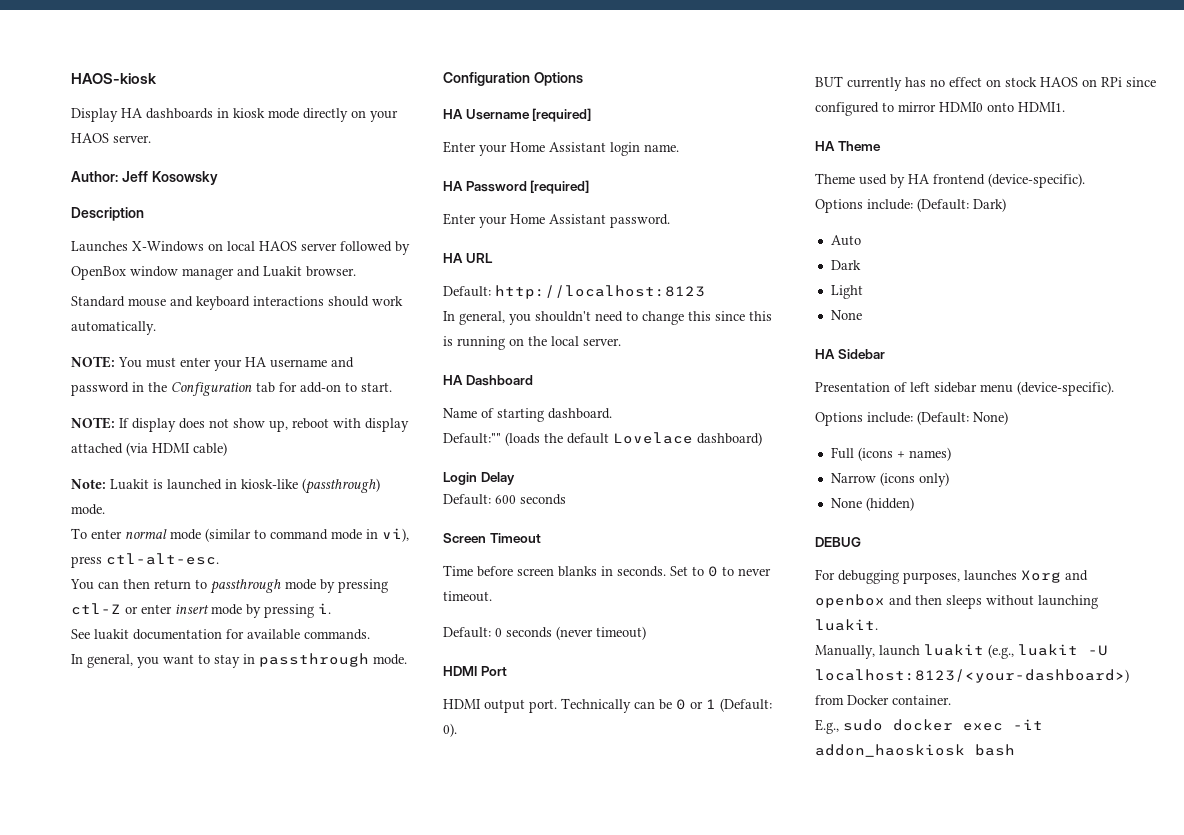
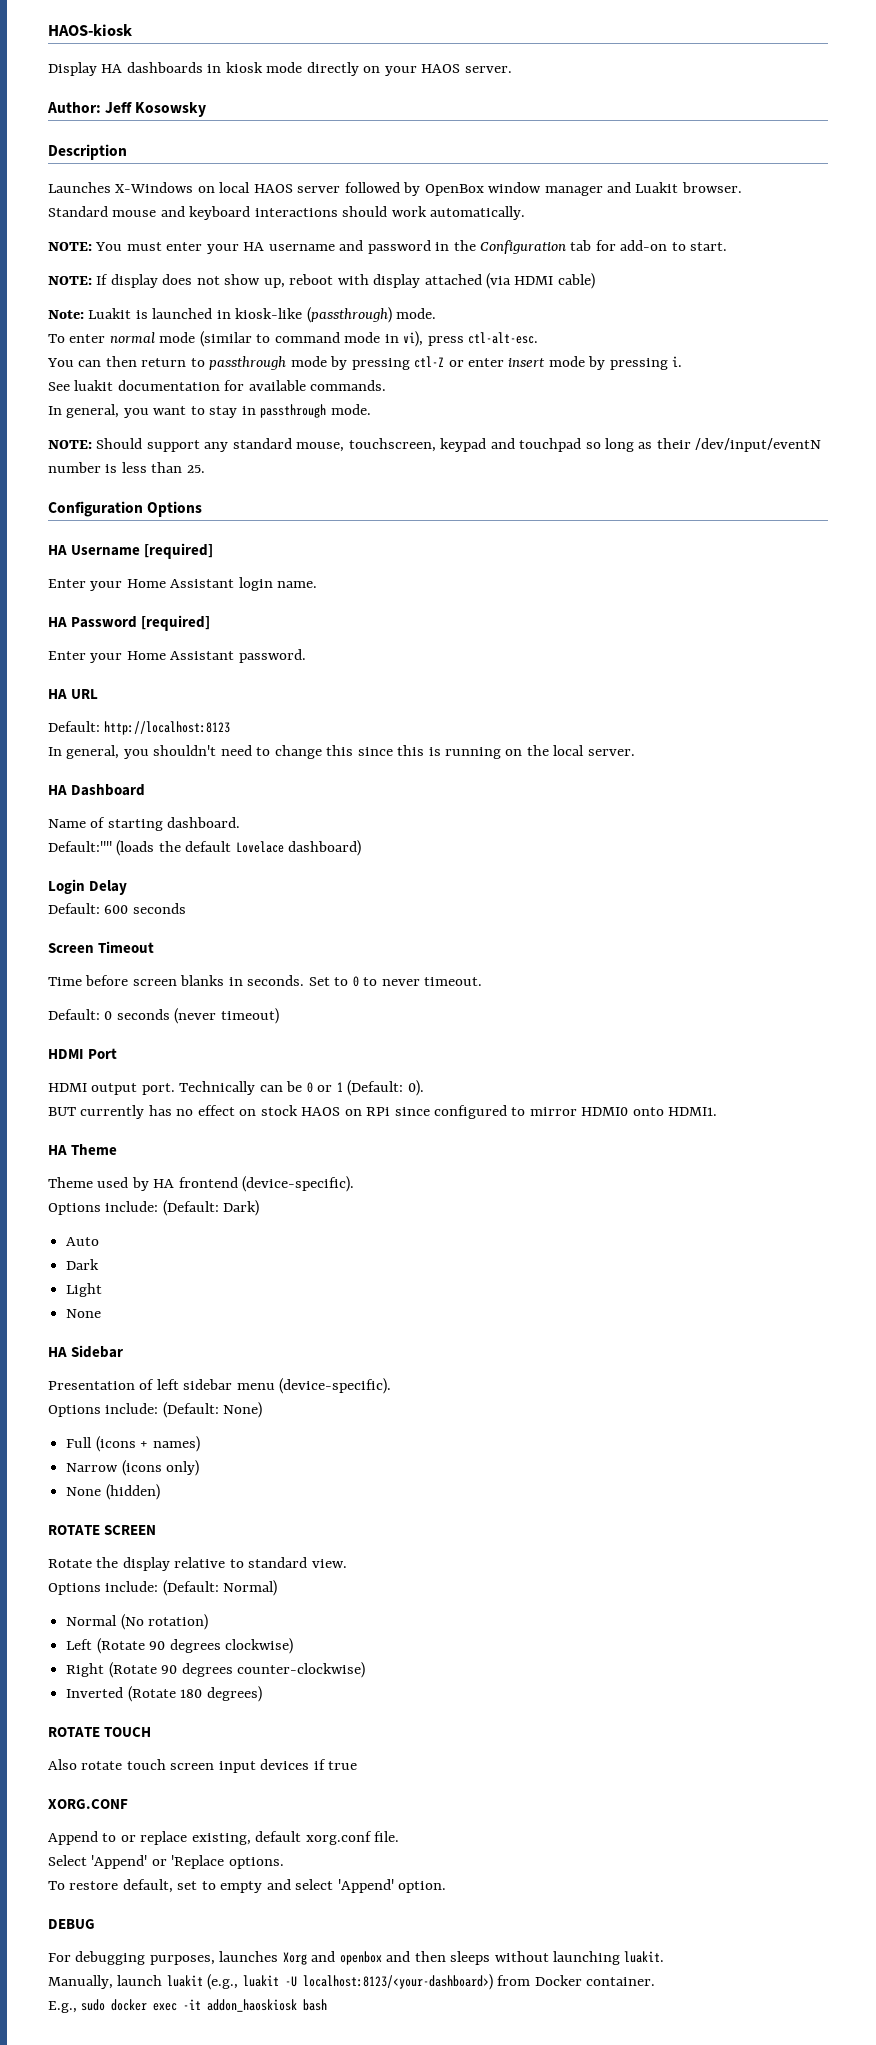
(407, 659) none -> [48,438,822,452] [48,462,205,473] // NOTE: Should support any standard mouse, touchscreen, keypad and touchpad so long as their /dev/input/eventN number is less than 25.
(914, 504) none -> [48,1525,157,1535] [48,1557,347,1571] [48,1580,278,1596] [66,1614,209,1630] [66,1638,293,1654] [66,1662,365,1678] [66,1686,262,1702] [48,1727,152,1737] [48,1759,358,1773] [48,1799,128,1809] [48,1831,400,1845] [48,1855,284,1869] [48,1879,447,1893] // ROTATE SCREEN // Rotate the display relative to standard view. // Options include: (Default: Normal) // Normal (No rotation) // Left (Rotate 90 degrees clockwise) // Right (Rotate 90 degrees counter-clockwise) // Inverted (Rotate 180 degrees) // ROTATE TOUCH // Also rotate touch screen input devices if true // XORG.CONF // Append to or replace existing, default xorg.conf file. // Select 'Append' or 'Replace options. // To restore default, set to empty and select 'Append' option.

